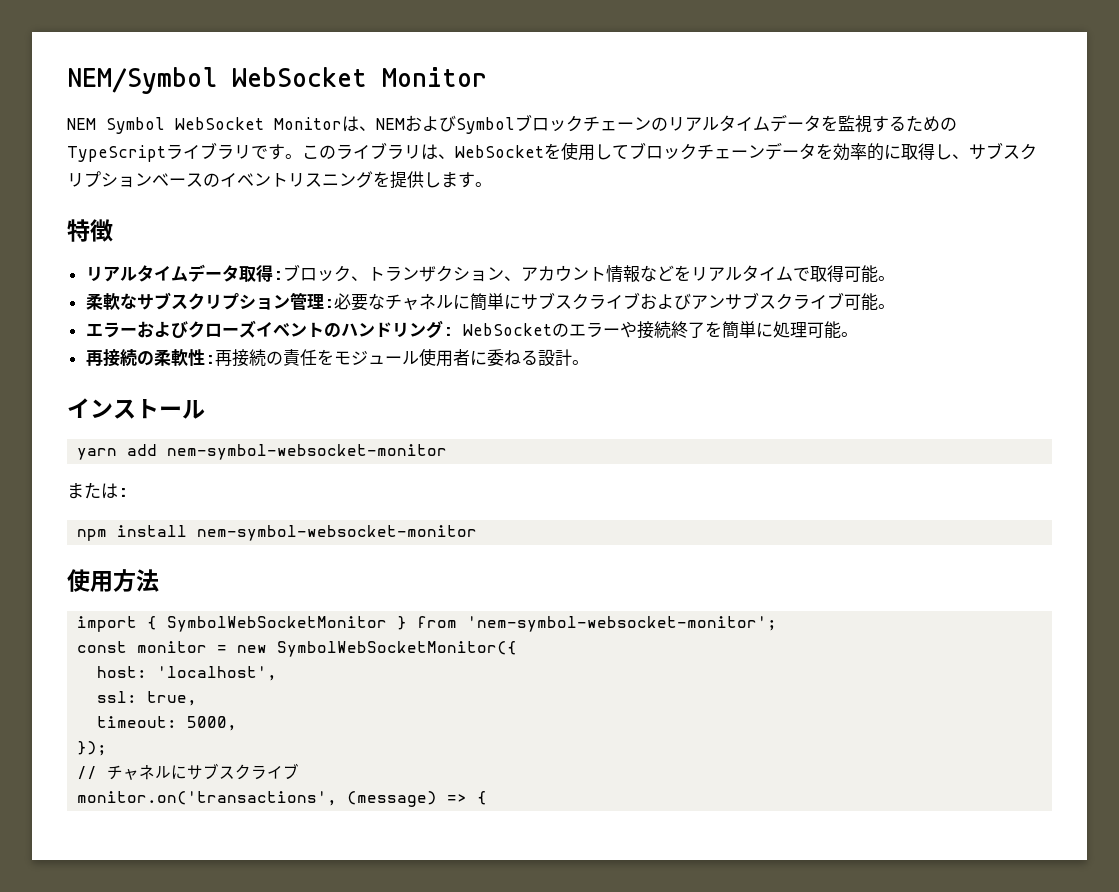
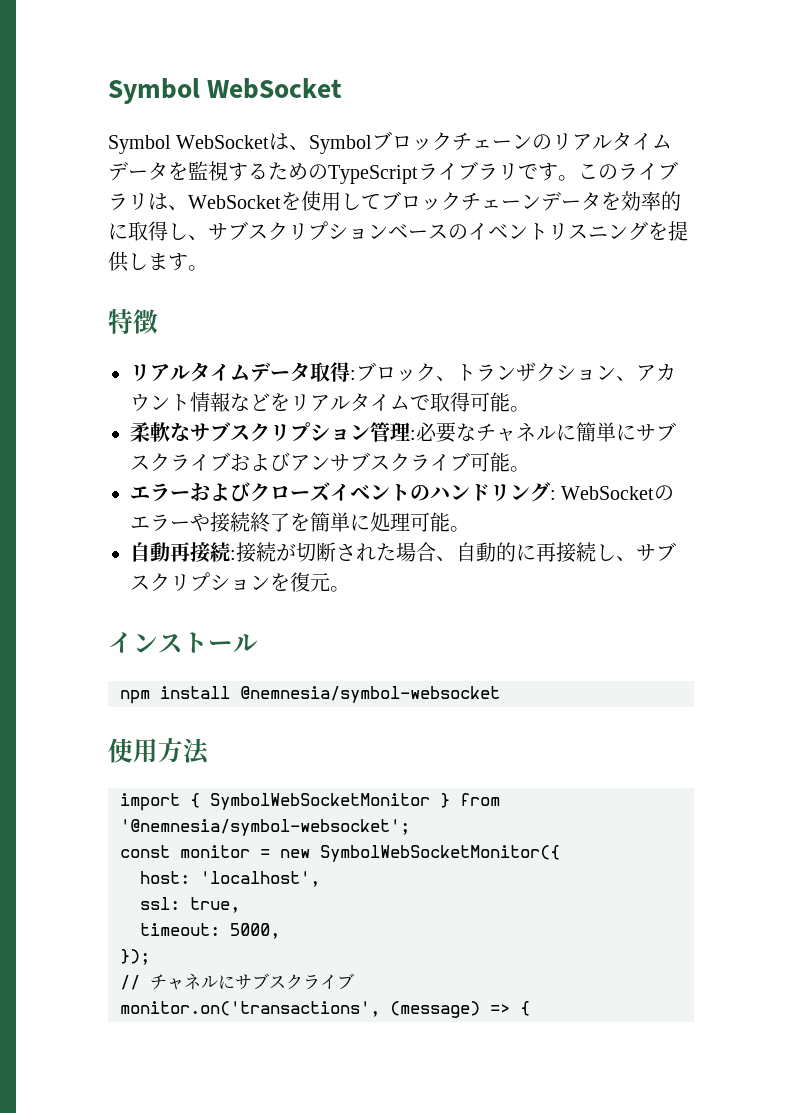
[67,67,487,94] [67,115,456,134] NEM/Symbol WebSocket Monitor // NEM Symbol WebSocket Monitorは、NEMおよび -> [108,78,343,104] [108,133,310,154] Symbol WebSocket // Symbol WebSocketは、
[85,348,589,367] [67,398,205,419] [77,444,448,460] [67,482,128,499] 再接続の柔軟性:再接続の責任をモジュール使用者に委ねる設計。 // インストール // yarn add nem-symbol-websocket-monitor // または: -> [130,542,676,563] [130,572,350,592] [108,632,258,653] 自動再接続:接続が切断された場合、自動的に再接続し、サブスクリプションを復元。 // インストール
[197,525,478,541] nem-symbol-websocket-monitor -> [240,686,500,703] @nemnesia/symbol-websocket
[467,616,778,632] 'nem-symbol-websocket-monitor'; -> [120,819,410,836] '@nemnesia/symbol-websocket';

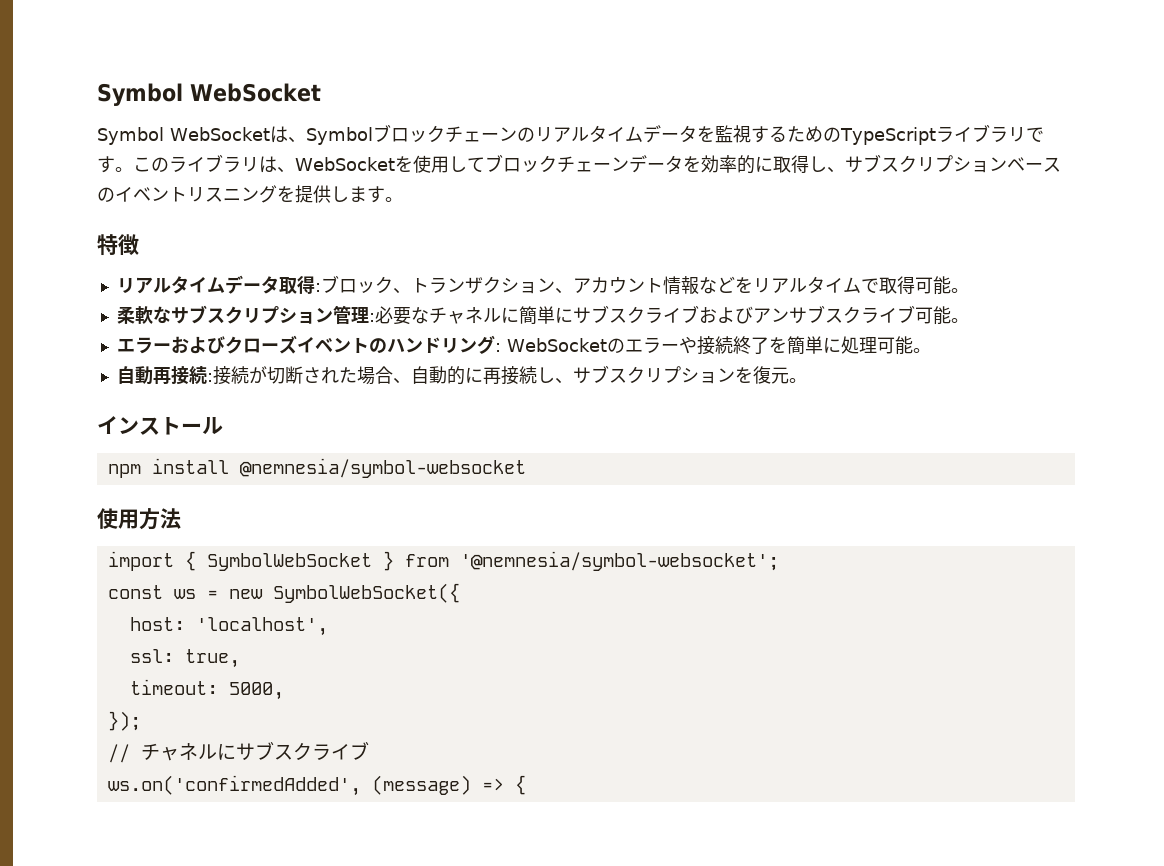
[210,793,430,810] SymbolWebSocketMonitor -> [206,553,372,571] SymbolWebSocket
[180,845,250,858] monitor -> [173,589,196,599] ws
[320,845,560,862] SymbolWebSocketMonitor({ -> [272,583,460,603] SymbolWebSocket({
[120,1001,380,1017] monitor.on('transactions', -> [107,775,361,796] ws.on('confirmedAdded',

